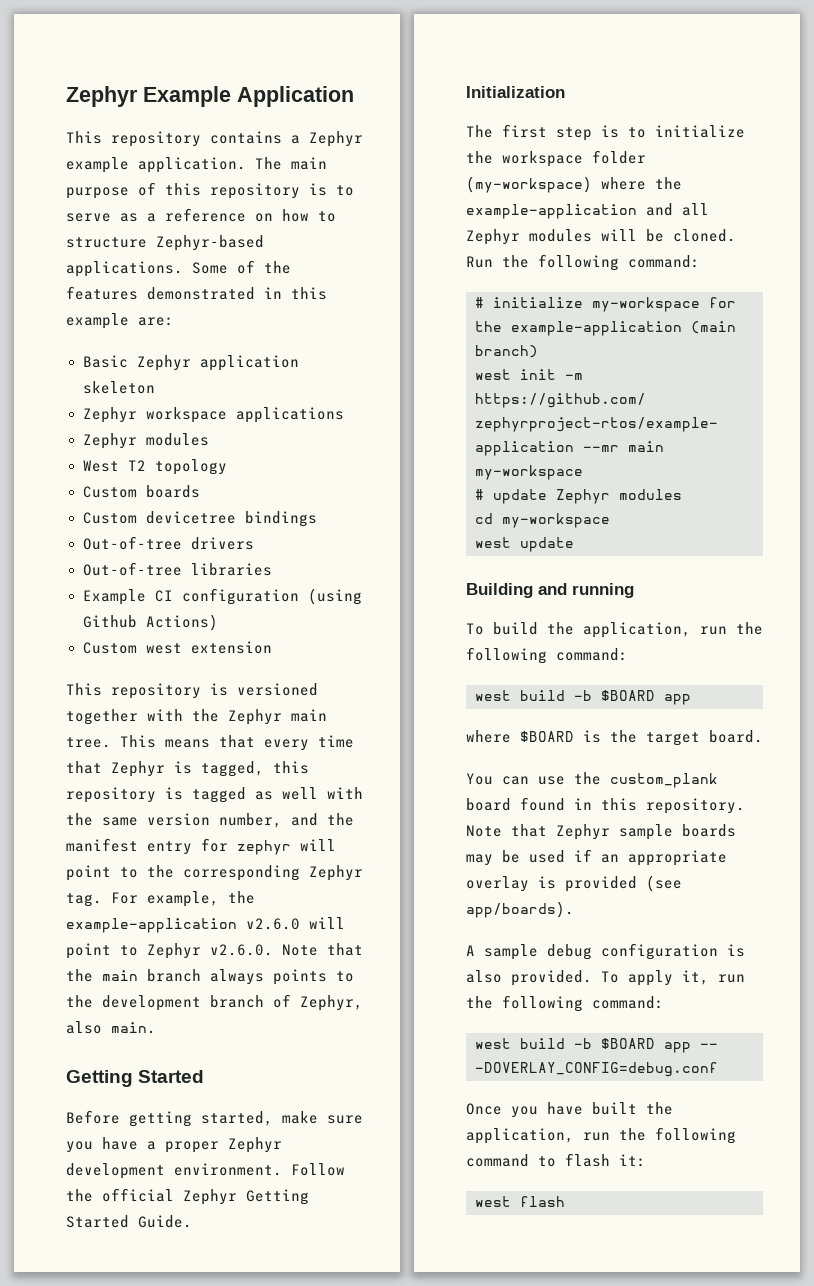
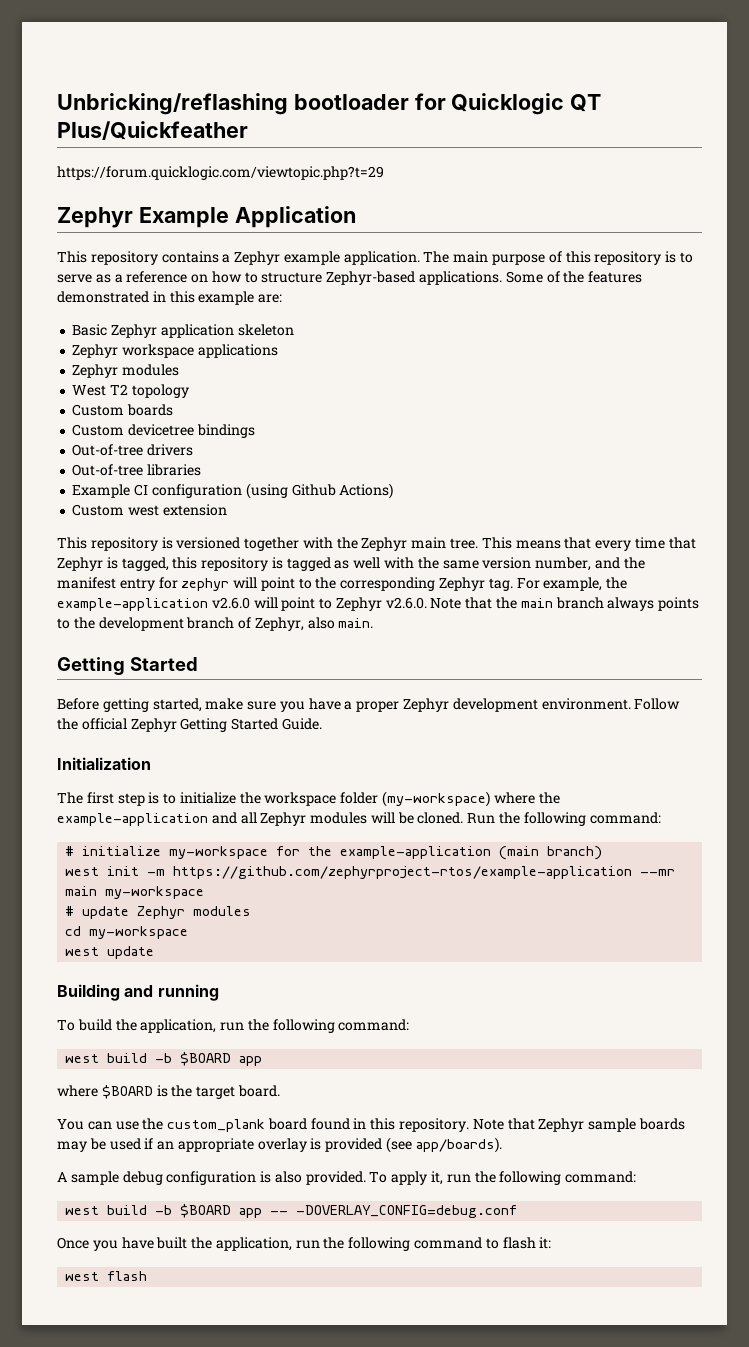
(66, 96) none -> [57,93,602,115] [57,121,248,140] [57,166,384,180] Unbricking/reflashing bootloader for Quicklogic QT Plus/Quickfeather // https://forum.quicklogic.com/viewtopic.php?t=29 //

